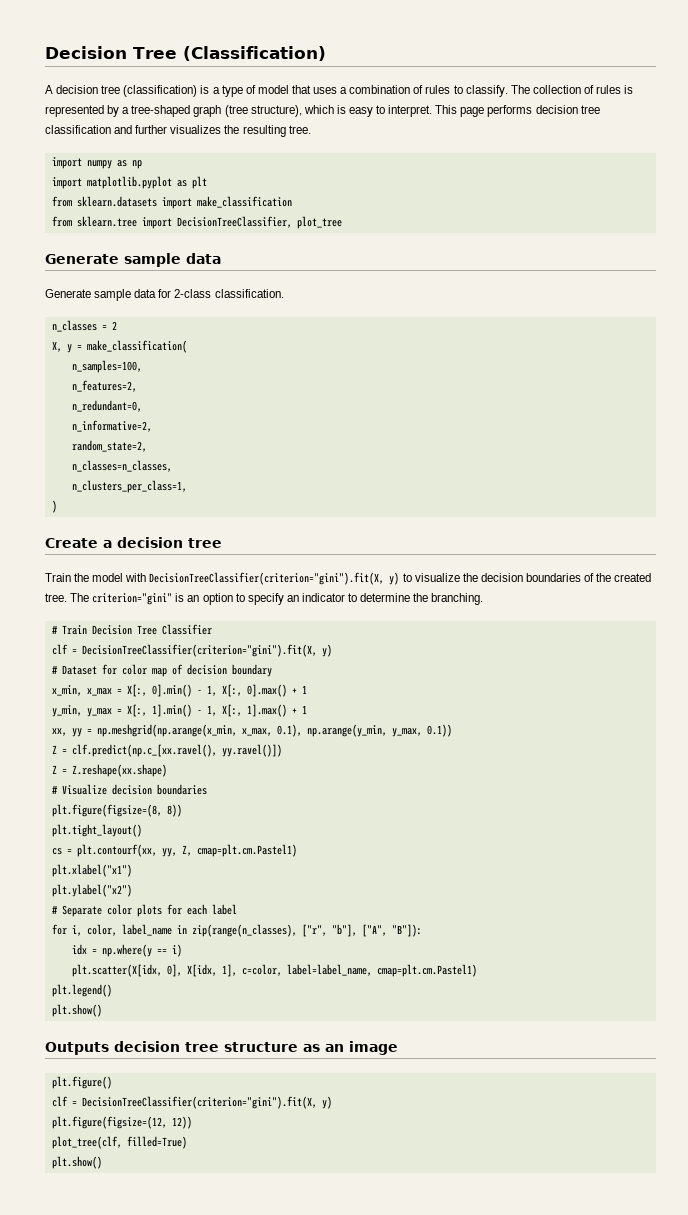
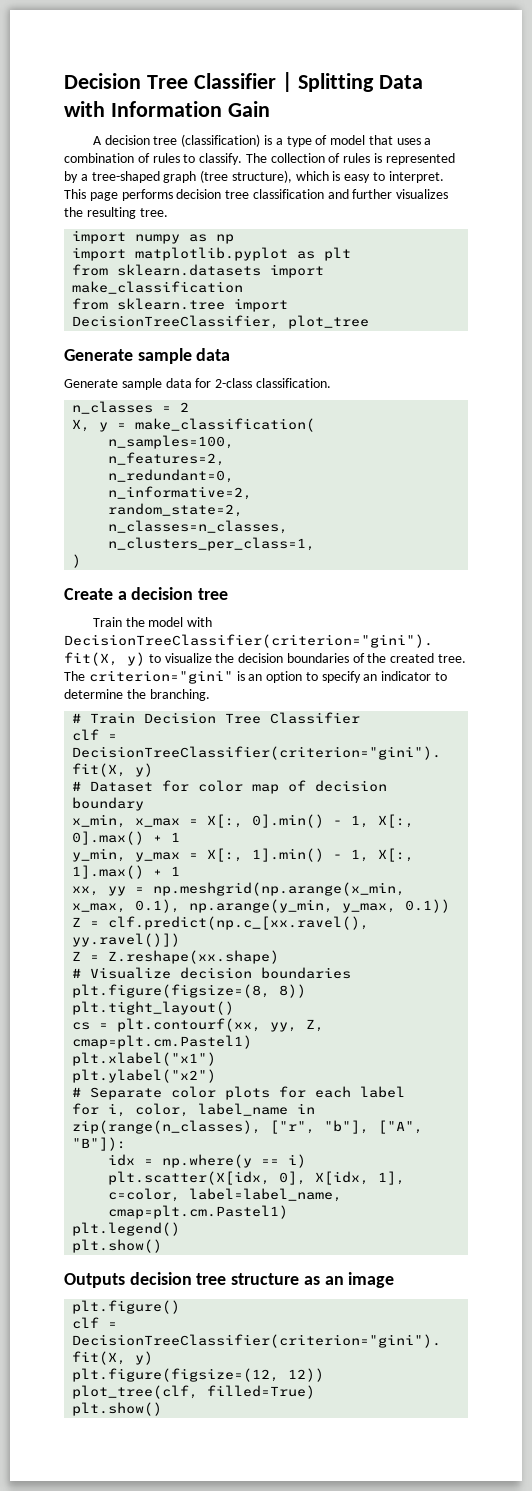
[45,46,326,61] Decision Tree (Classification) -> [64,72,423,92] [64,101,270,117] Decision Tree Classifier | Splitting Data with Information Gain

